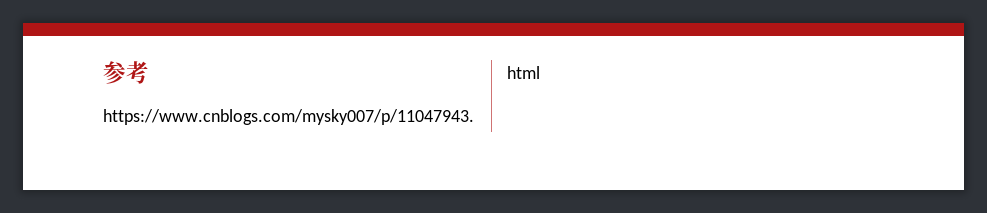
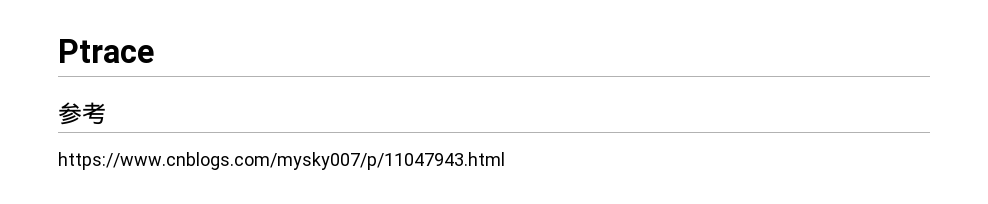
(103, 72) none -> [58,39,154,63] Ptrace //

